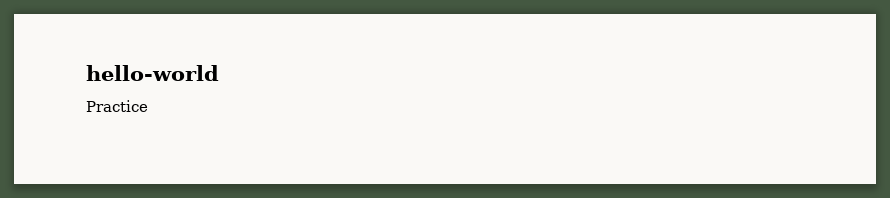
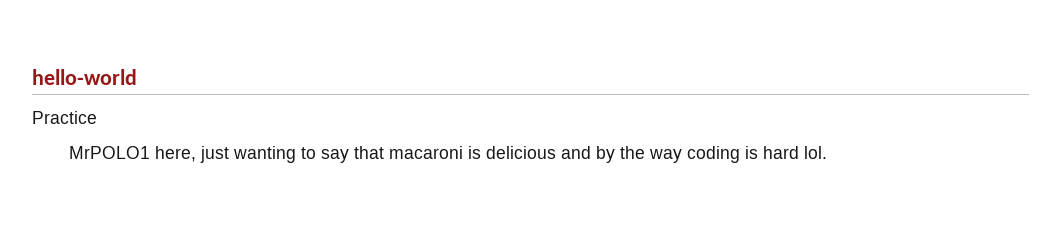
(148, 106) none -> [69,146,828,163] // MrPOLO1 here, just wanting to say that macaroni is delicious and by the way coding is hard lol.

